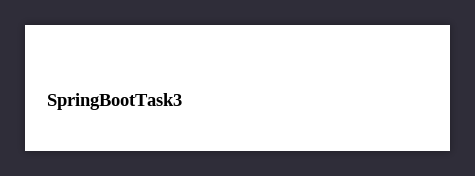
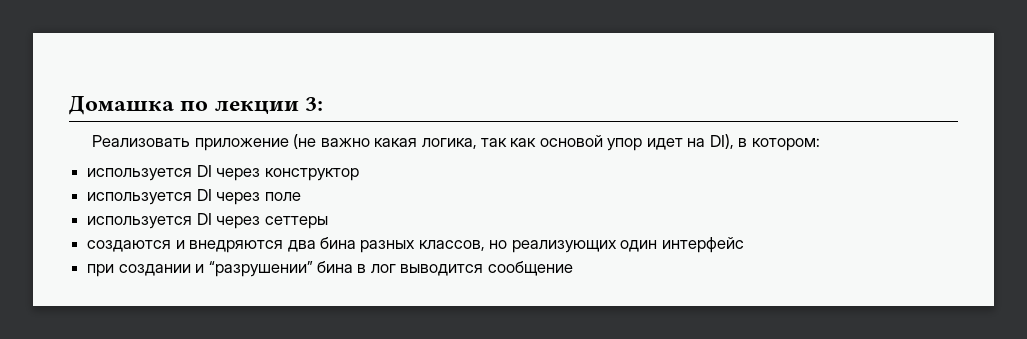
[47,93,182,110] SpringBootTask3 -> [69,96,324,115] [92,134,820,151] [87,165,359,181] [87,189,301,205] [87,213,328,229] [87,237,744,253] [87,261,573,277] Домашка по лекции 3: // Реализовать приложение (не важно какая логика, так как основой упор идет на DI), в котором: // используется DI через конструктор // используется DI через поле // используется DI через сеттеры // создаются и внедряются два бина разных классов, но реализующих один интерфейс // при создании и “разрушении” бина в лог выводится сообщение

